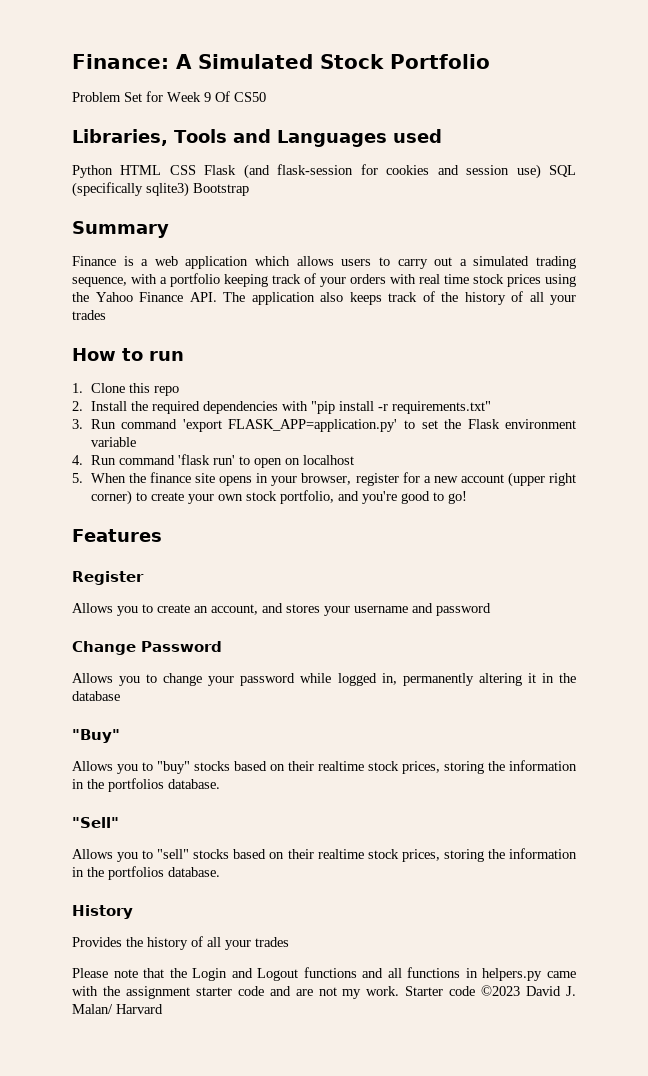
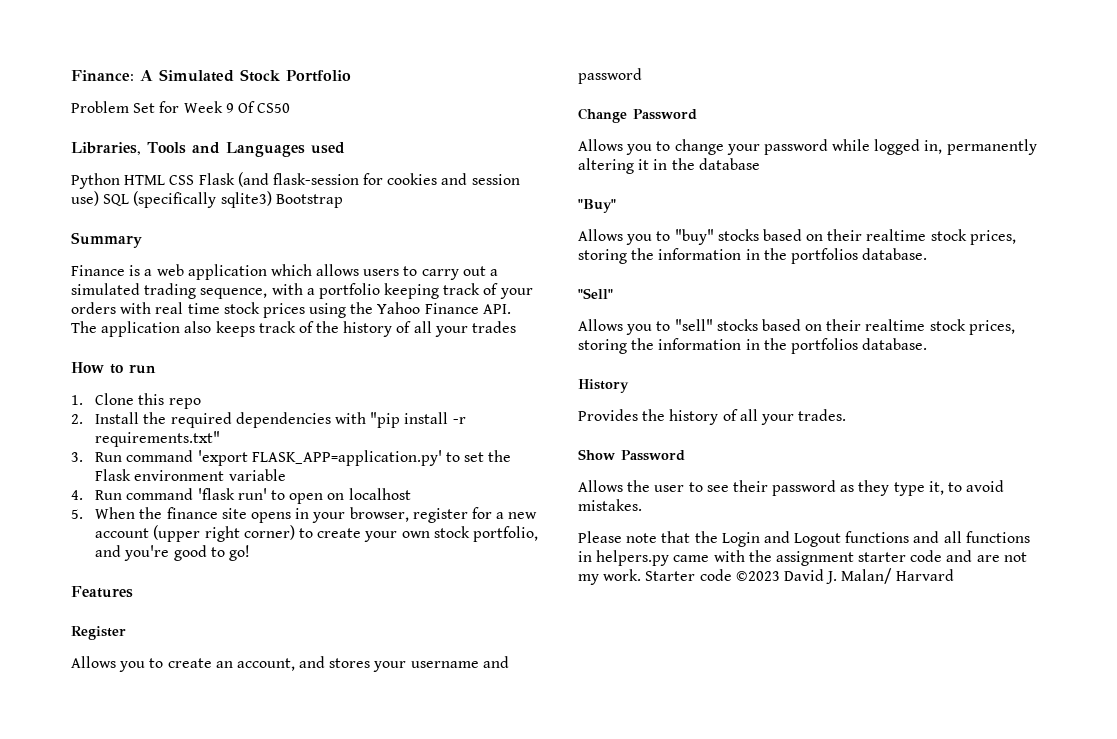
[255,937,289,947] trades -> [798,409,847,421] [578,449,685,461] [578,480,1005,496] [578,499,642,511] trades. // Show Password // Allows the user to see their password as they type it, to avoid mistakes.

